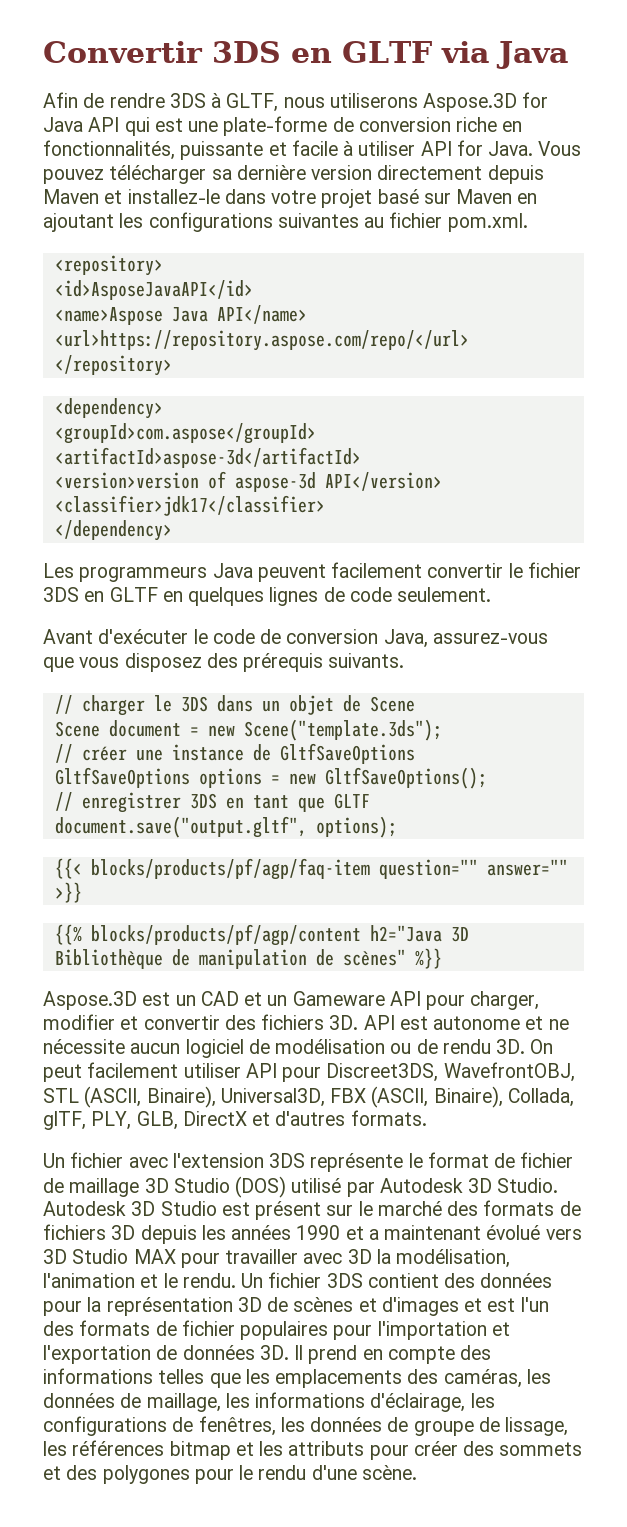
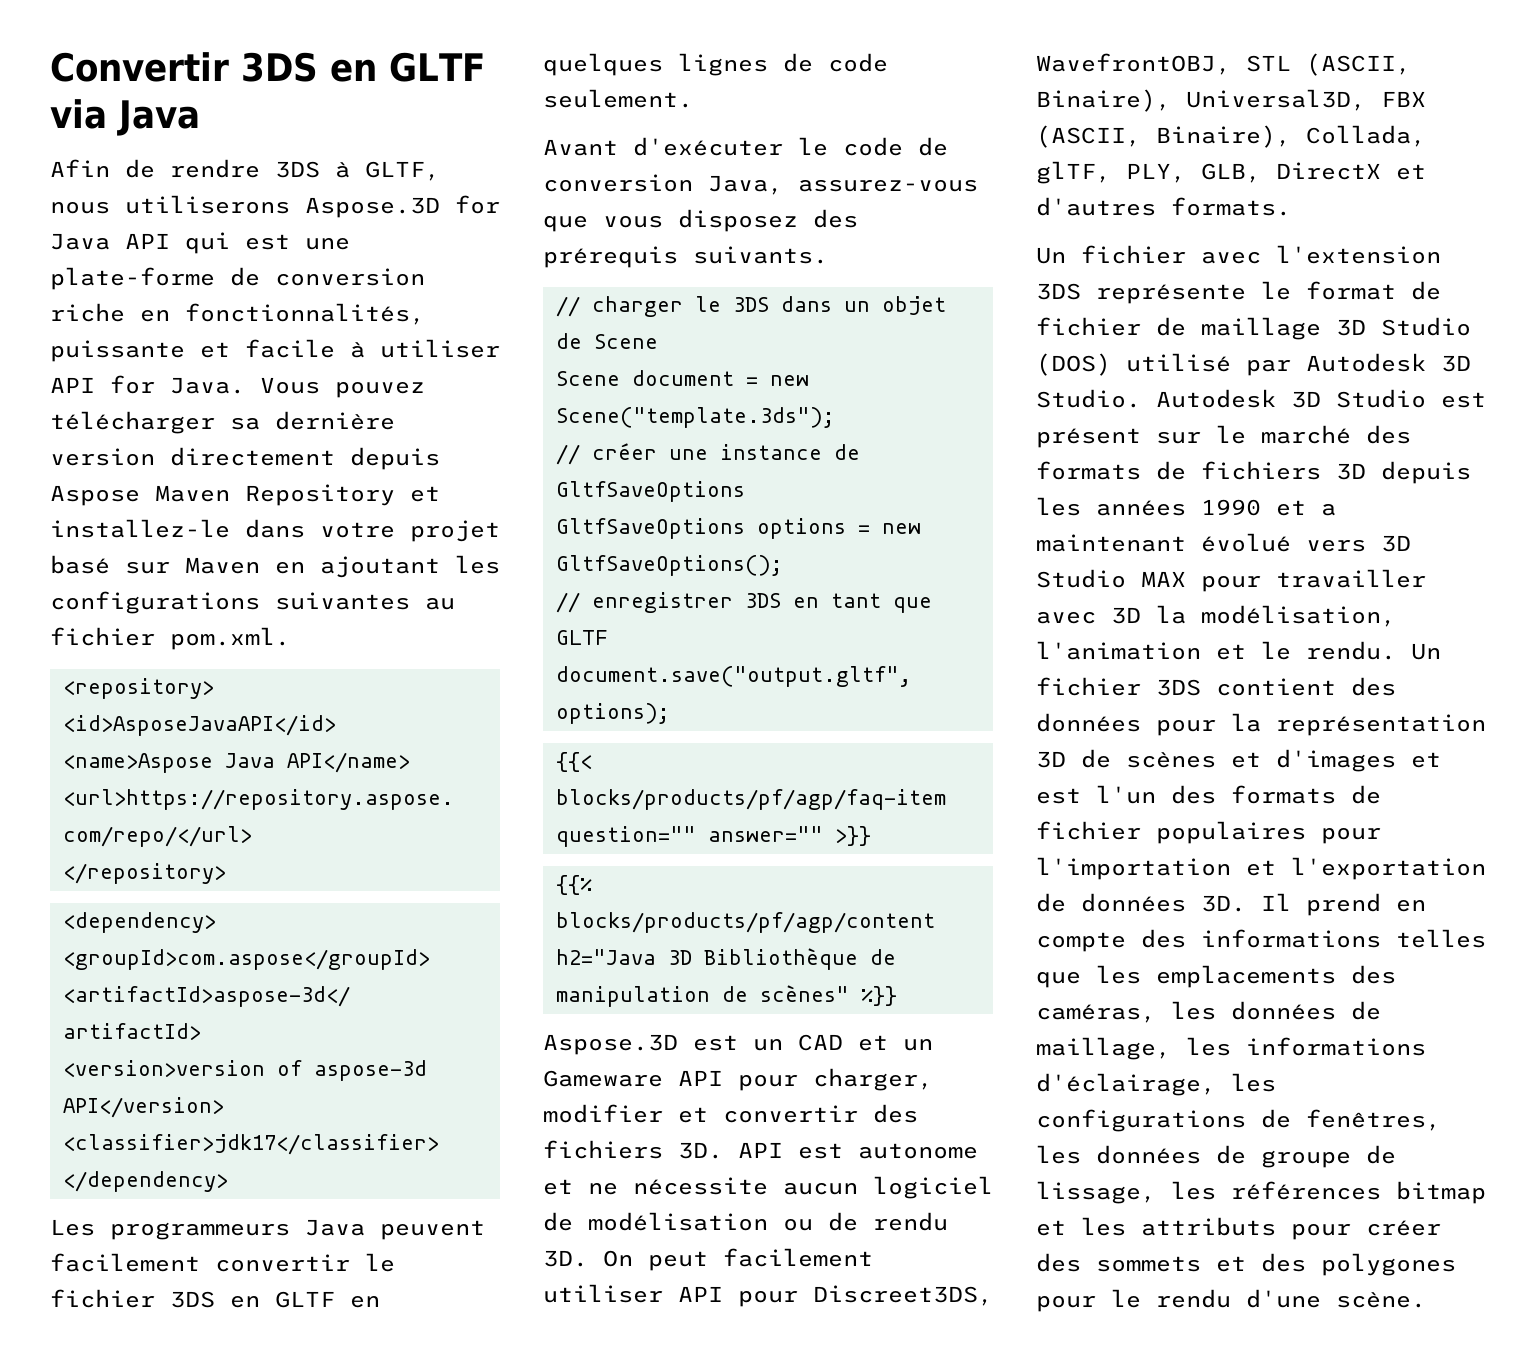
[43,189,99,204] Maven -> [50,484,395,506] Aspose Maven Repository

